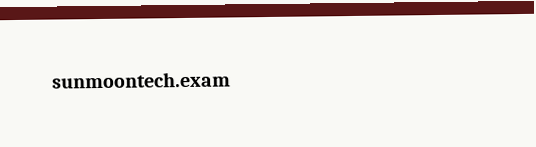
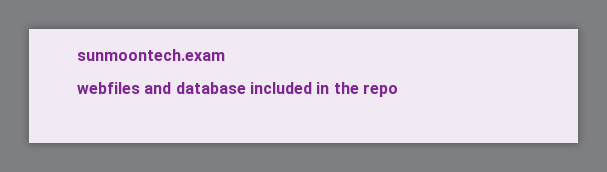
(231, 80) none -> [77,82,398,97] // webfiles and database included in the repo

